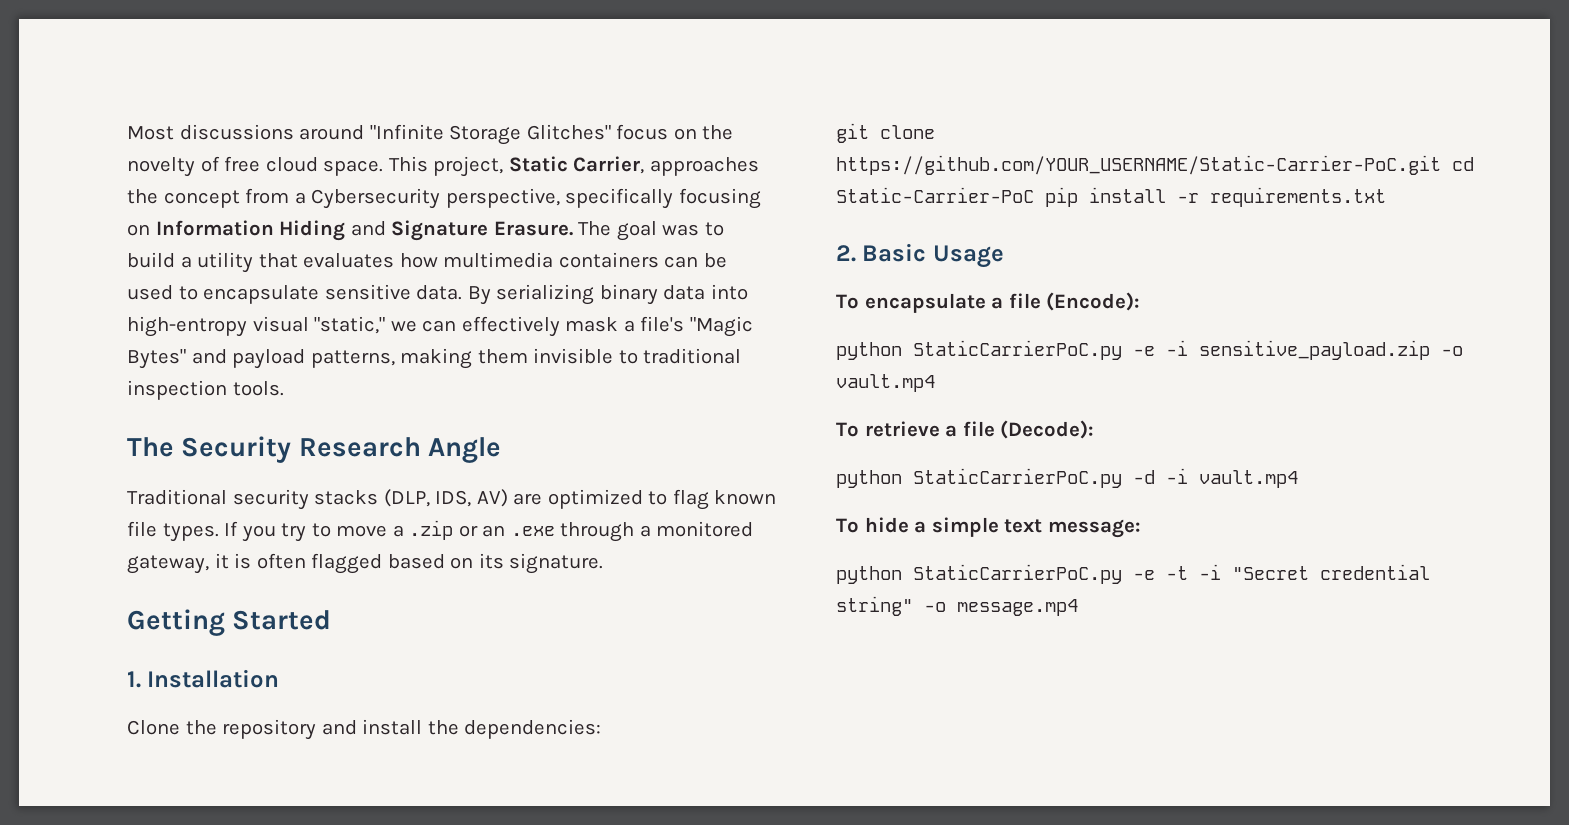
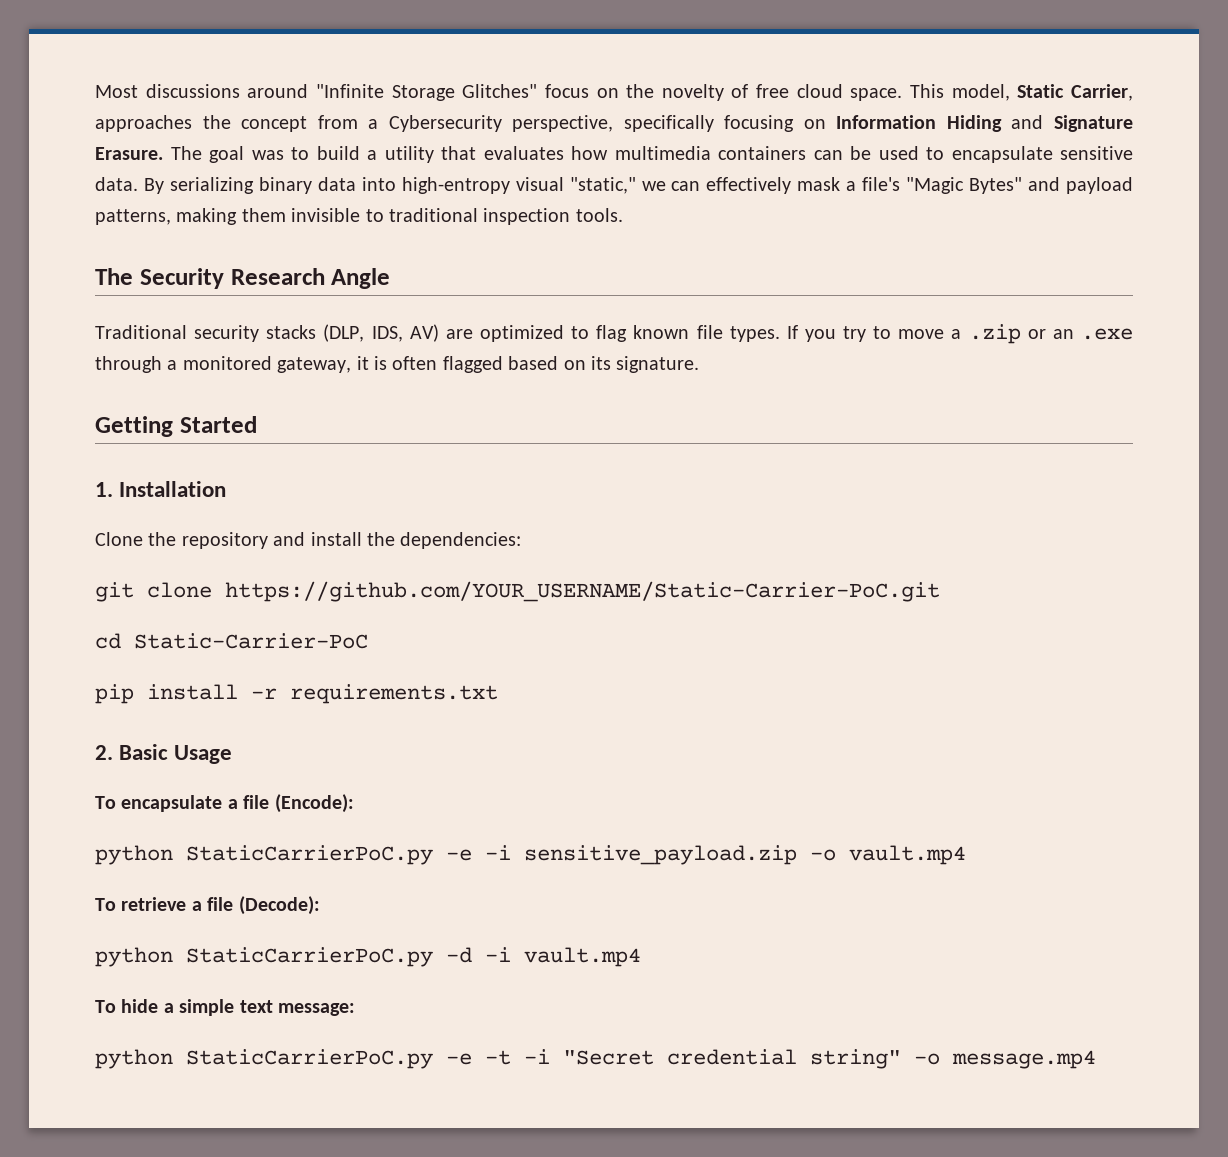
[433,156,504,177] project, -> [951,84,1010,101] model,
(1441, 165) none -> (940, 591) //
(1034, 195) none -> (368, 641) //

